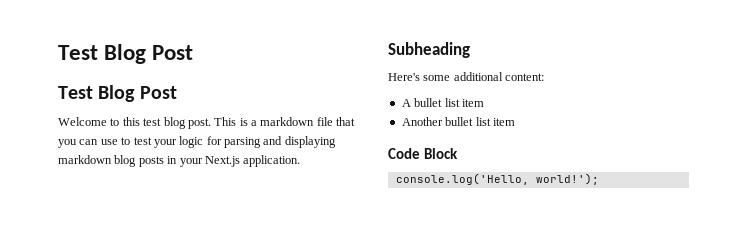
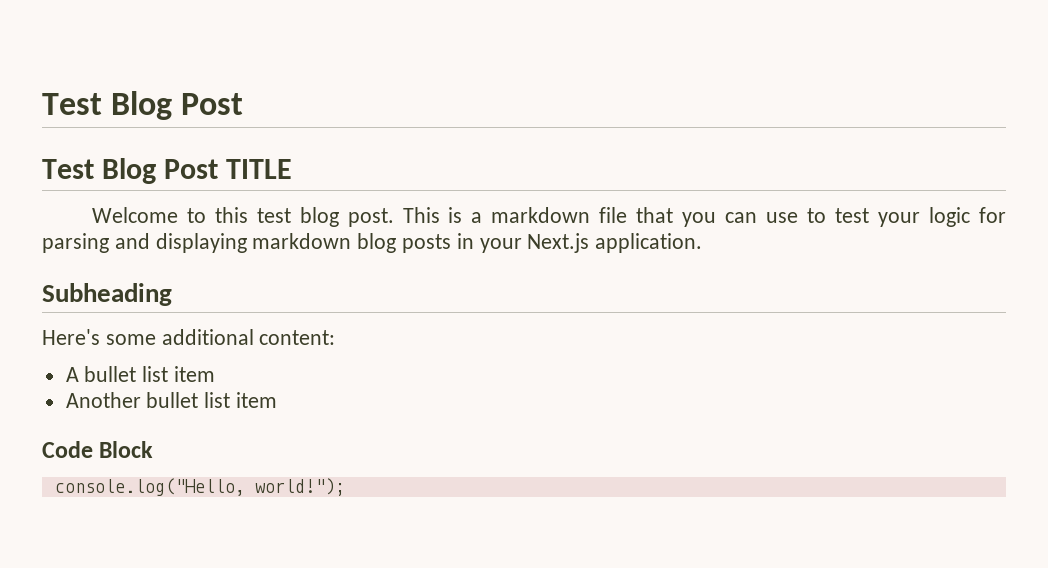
(177, 92) none -> [226,159,293,179] TITLE
[395,173,599,185] console.log('Hello, world!'); -> [54,478,345,496] console.log("Hello, world!");

